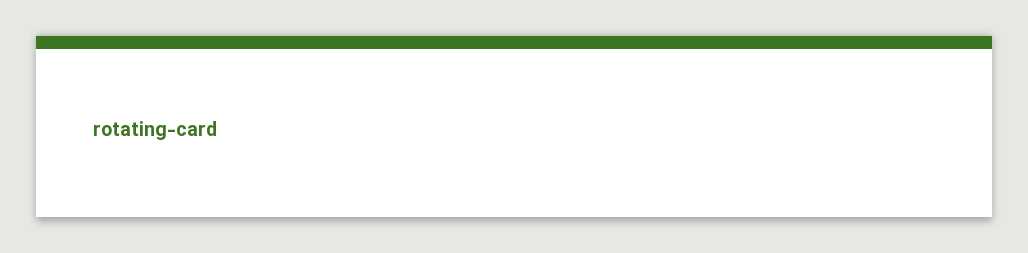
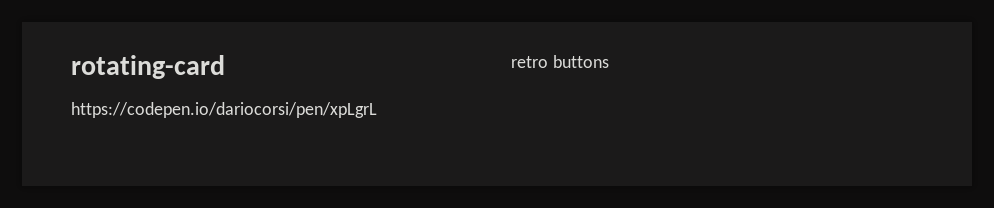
(217, 130) none -> [71,102,377,118] [511,55,609,68] // https://codepen.io/dariocorsi/pen/xpLgrL // retro buttons

